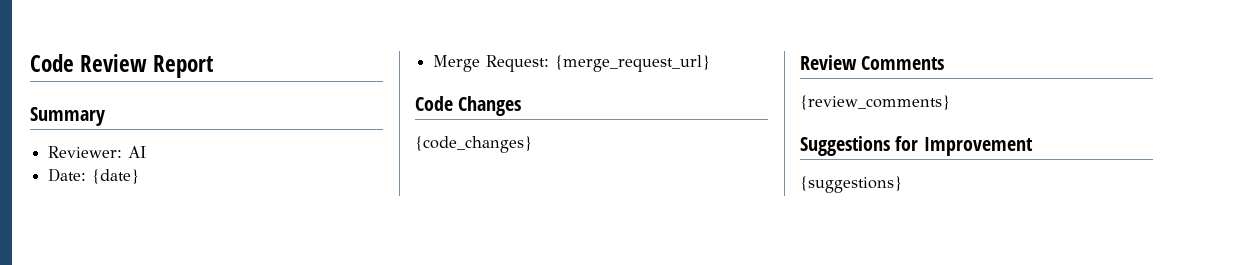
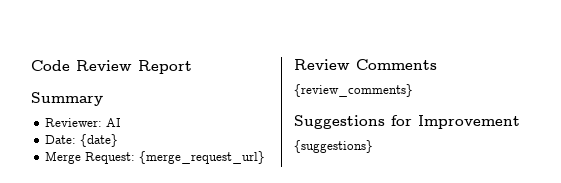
[415,96,522,116] [415,136,532,153] // Code Changes // {code_changes} -> (266, 157) none

